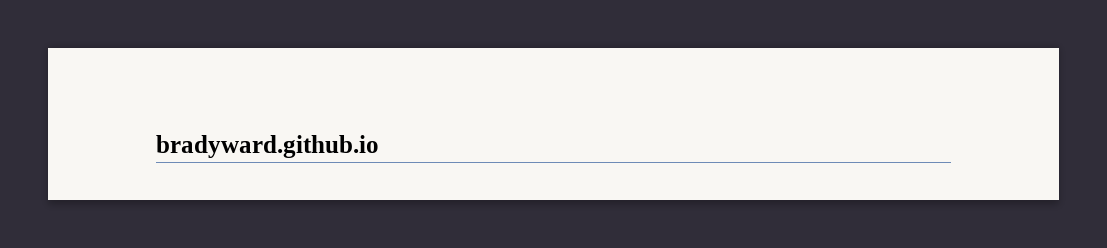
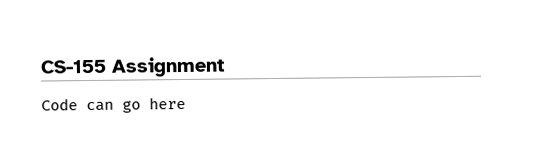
[156,135,379,158] bradyward.github.io -> [40,56,226,78] [41,96,186,113] CS-155 Assignment // Code can go here

